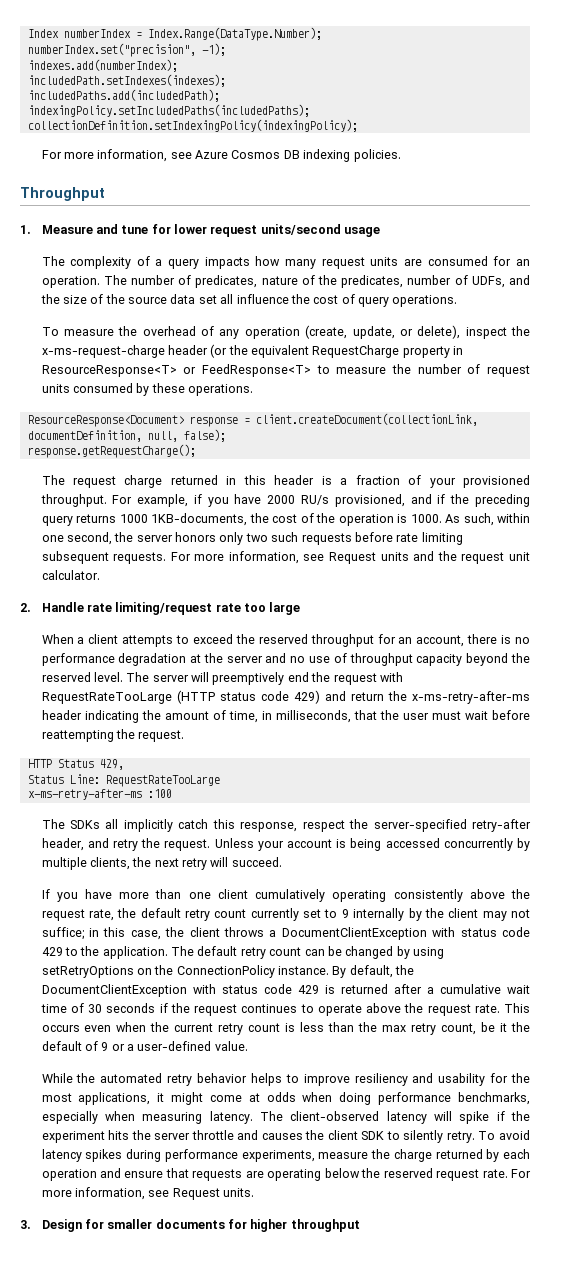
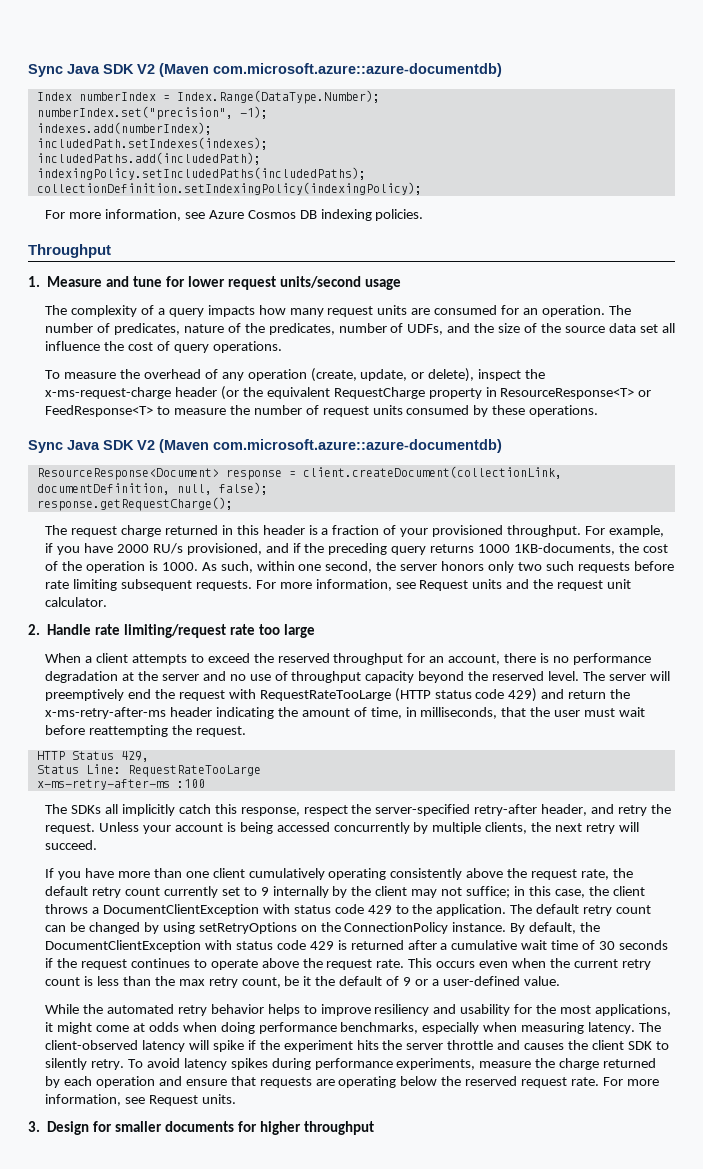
(27, 33) none -> [28,63,502,77] Sync Java SDK V2 (Maven com.microsoft.azure::azure-documentdb) //
(254, 390) none -> [28,439,502,453] // Sync Java SDK V2 (Maven com.microsoft.azure::azure-documentdb)

